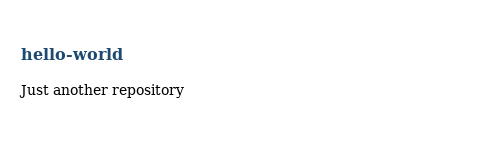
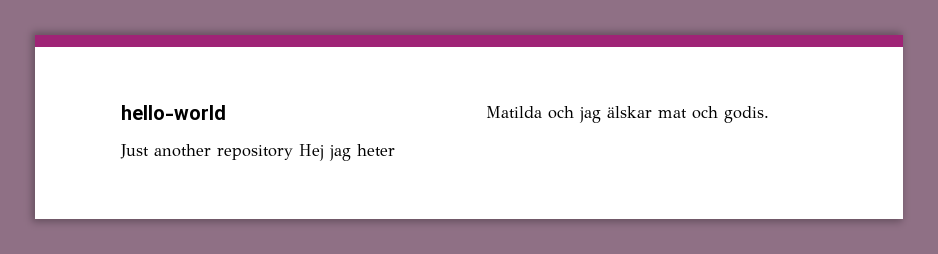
(184, 91) none -> [299,144,395,161] [486,106,769,123] Hej jag heter Matilda och jag älskar mat och godis.

